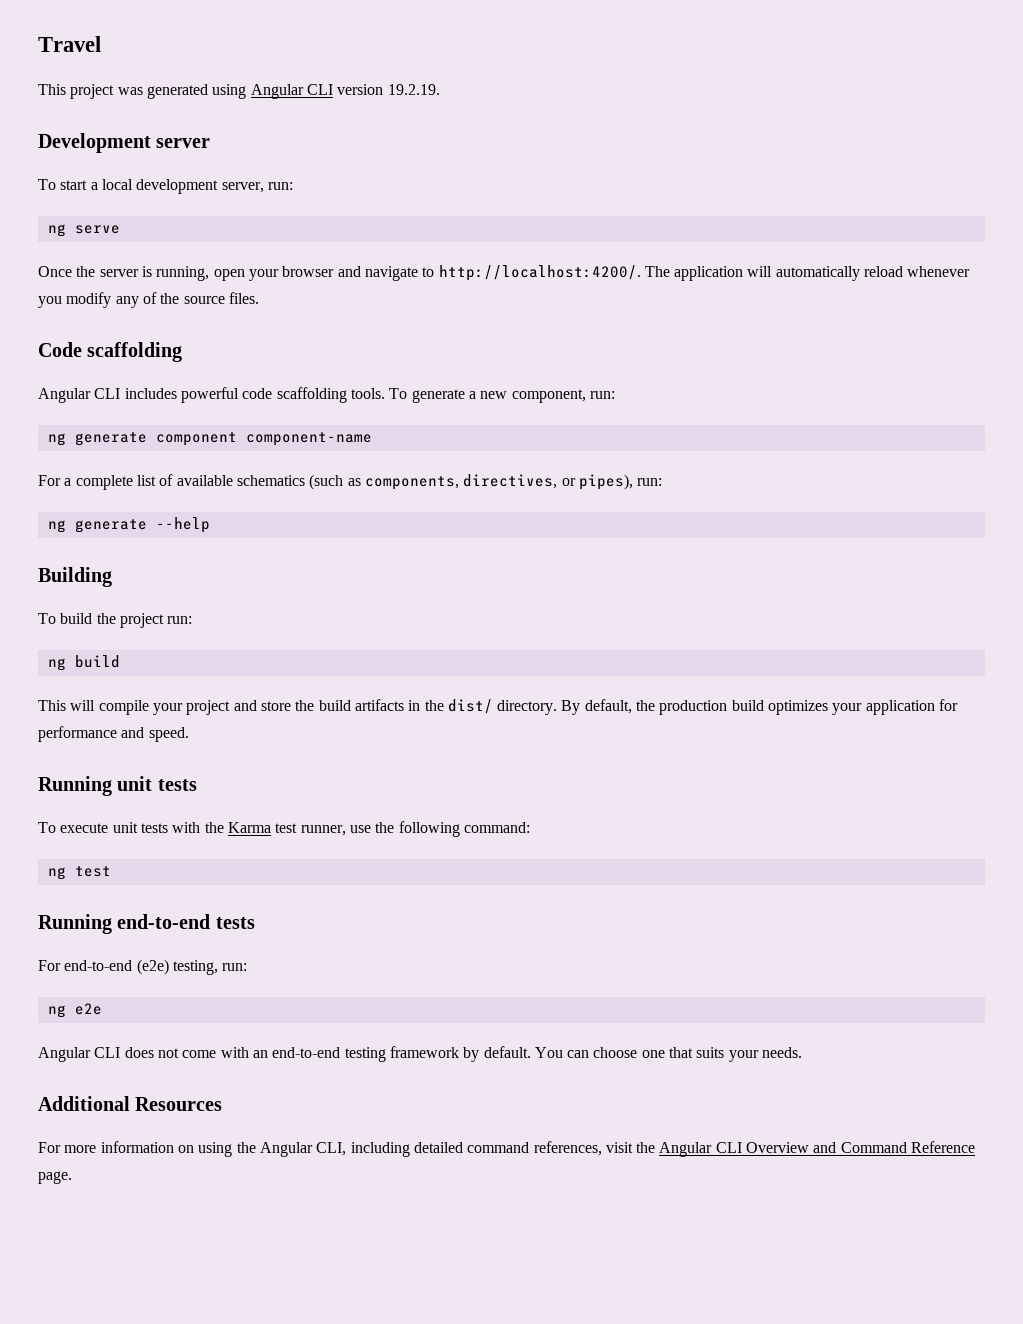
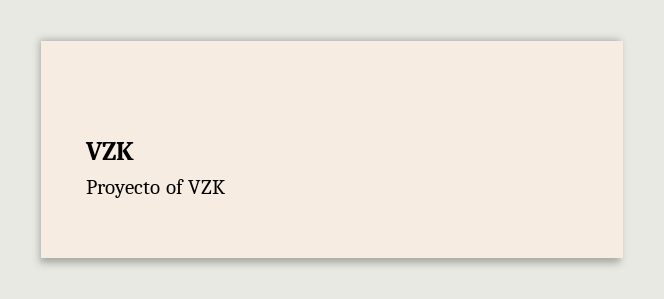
[38,36,101,52] [38,84,440,99] [38,133,211,153] [38,179,293,194] [47,224,120,237] [38,265,971,281] [38,292,259,308] [38,342,183,362] [38,387,615,403] [47,432,372,446] [38,474,663,490] [47,517,210,533] [38,567,112,587] [38,613,193,628] [47,655,120,671] [38,699,959,715] [38,726,189,742] [38,776,197,796] [38,821,530,837] [47,866,111,880] [38,914,255,934] [38,959,248,975] [47,1003,102,1018] [38,1046,803,1062] [38,1096,223,1111] [38,1141,976,1157] [38,1171,72,1184] Travel // This project was generated using Angular CLI version 19.2.19. // Development server // To start a local development server, run: // ng serve // Once the server is running, open your browser and navigate to http://localhost:4200/. The application will automatically reload whenever you modify any of the source files. // Code scaffolding // Angular CLI includes powerful code scaffolding tools. To generate a new component, run: // ng generate component component-name // For a complete list of available schematics (such as components, directives, or pipes), run: // ng generate --help // Building // To build the project run: // ng build // This will compile your project and store the build artifacts in the dist/ directory. By default, the production build optimizes your application for performance and speed. // Running unit tests // To execute unit tests with the Karma test runner, use the following command: // ng test // Running end-to-end tests // For end-to-end (e2e) testing, run: // ng e2e // Angular CLI does not come with an end-to-end testing framework by default. You can choose one that suits your needs. // Additional Resources // For more information on using the Angular CLI, including detailed command references, visit the Angular CLI Overview and Command Reference page. -> [85,142,134,160] [86,179,227,198] VZK // Proyecto of VZK

